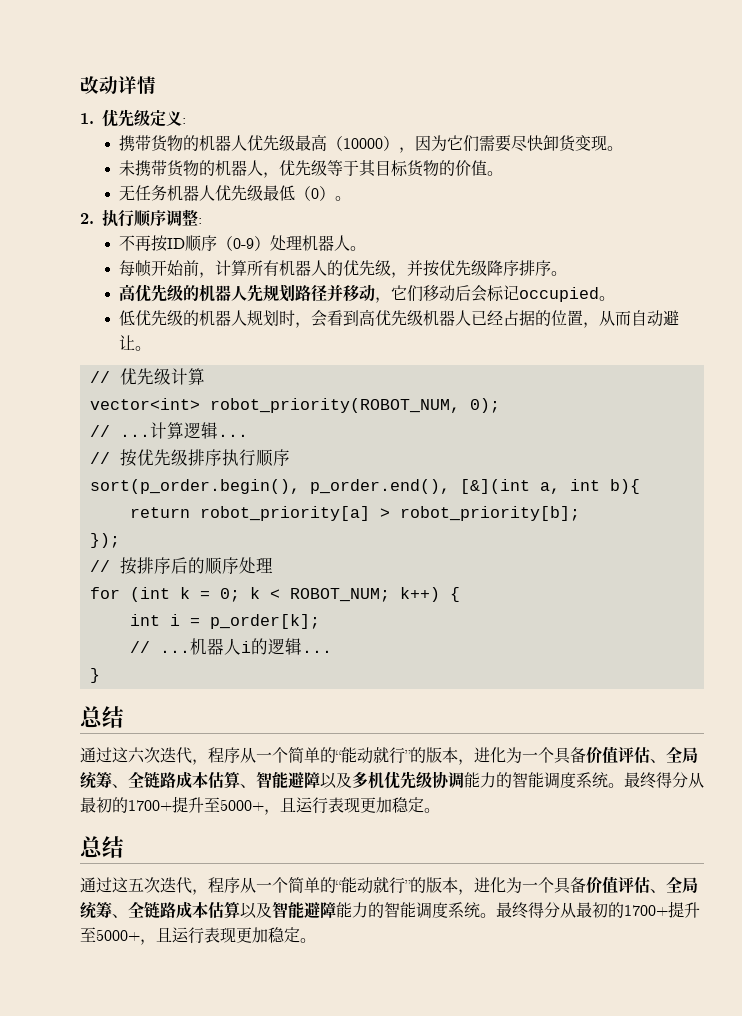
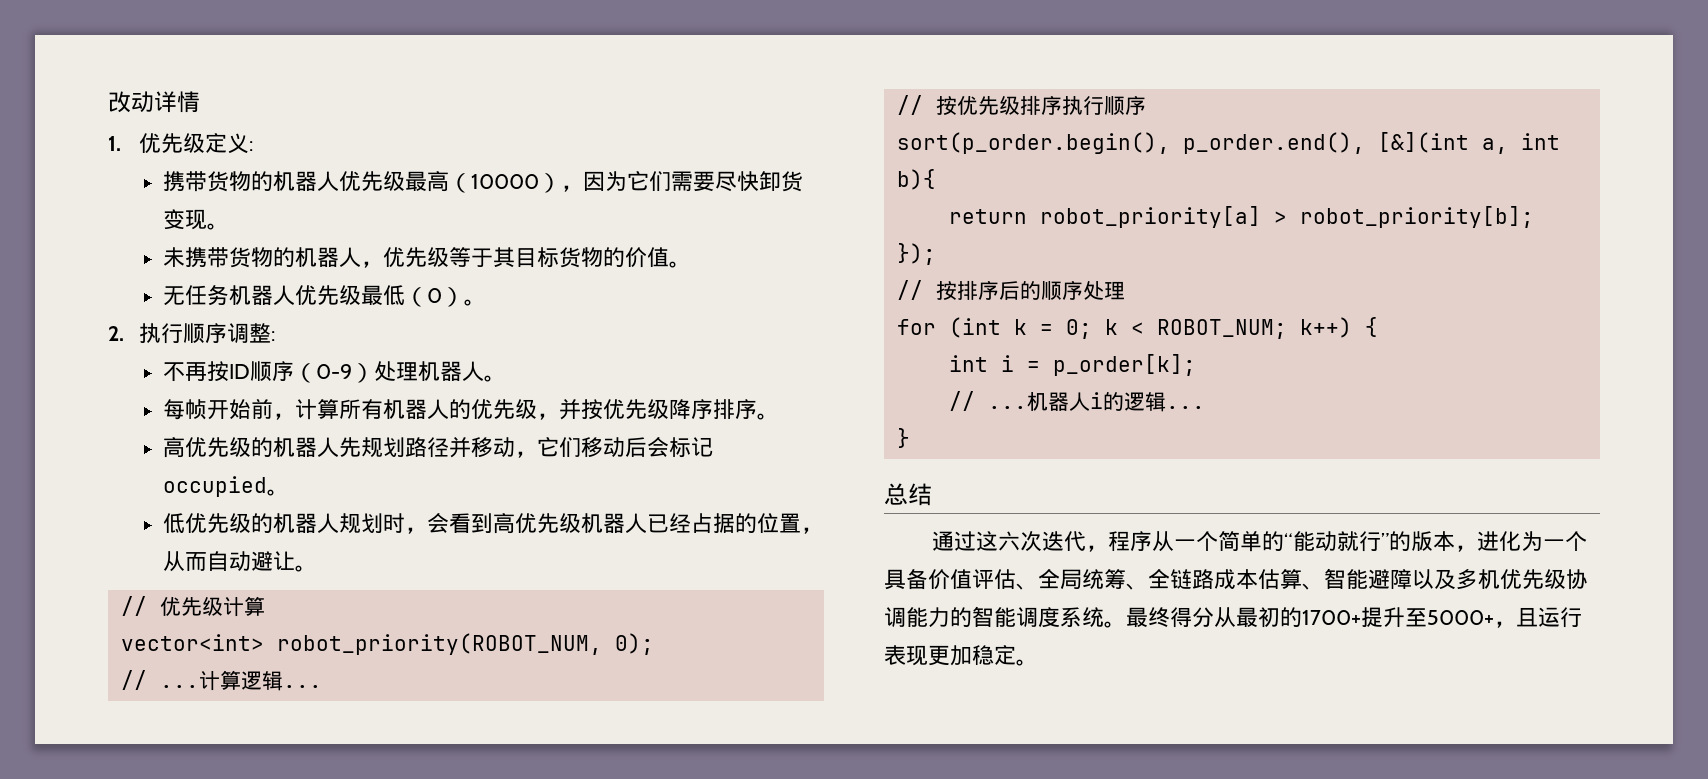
[80,836,124,858] [80,876,698,895] [80,901,700,919] [80,927,316,945] // 总结 // 通过这五次迭代，程序从一个简单的“能动就行”的版本，进化为一个具备价值评估、全局统筹、全链路成本估算以及智能避障能力的智能调度系统。最终得分从最初的1700+提升至5000+，且运行表现更加稳定。 -> (1038, 662) none

